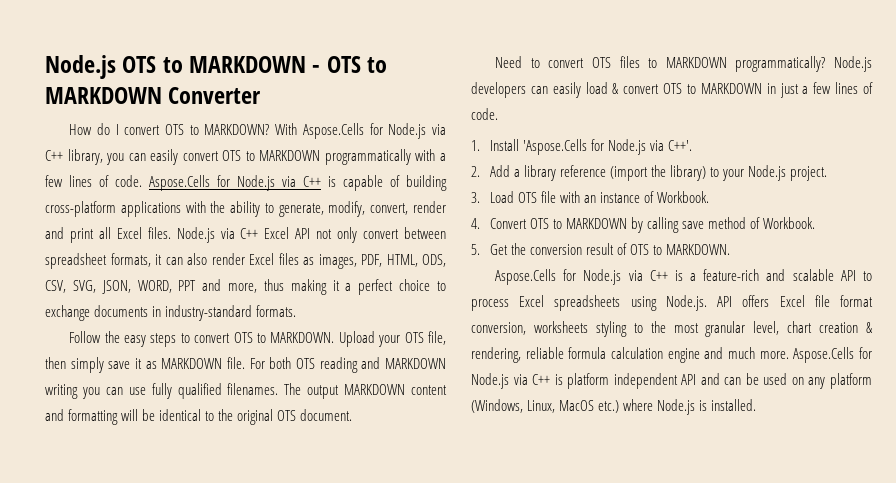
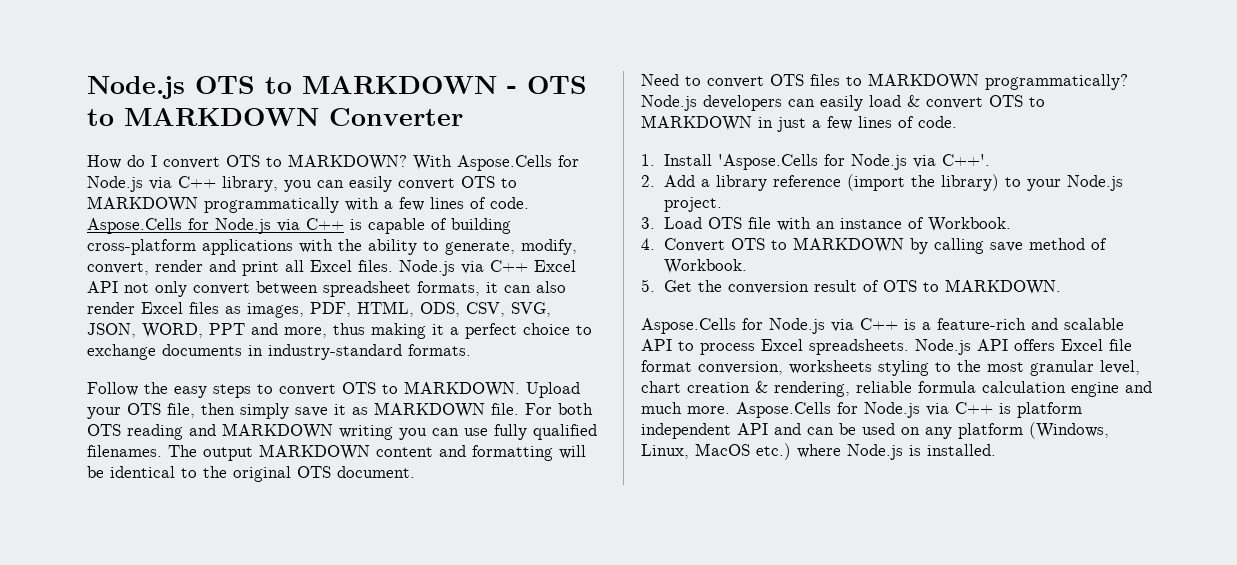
[554,295,707,311] spreadsheets using Node.js. -> [809,339,971,355] spreadsheets. Node.js

